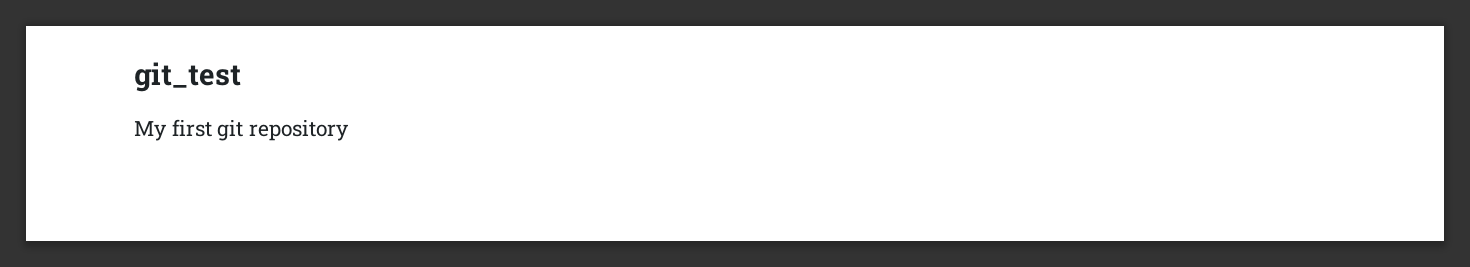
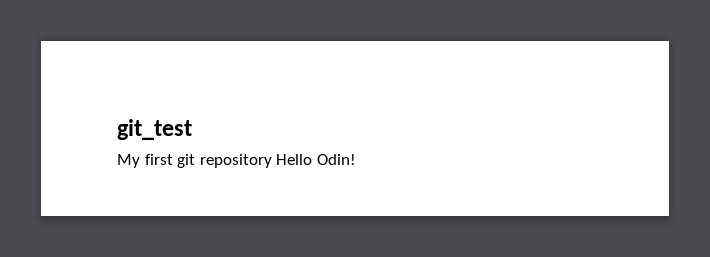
(350, 130) none -> [276,154,356,165] Hello Odin!

